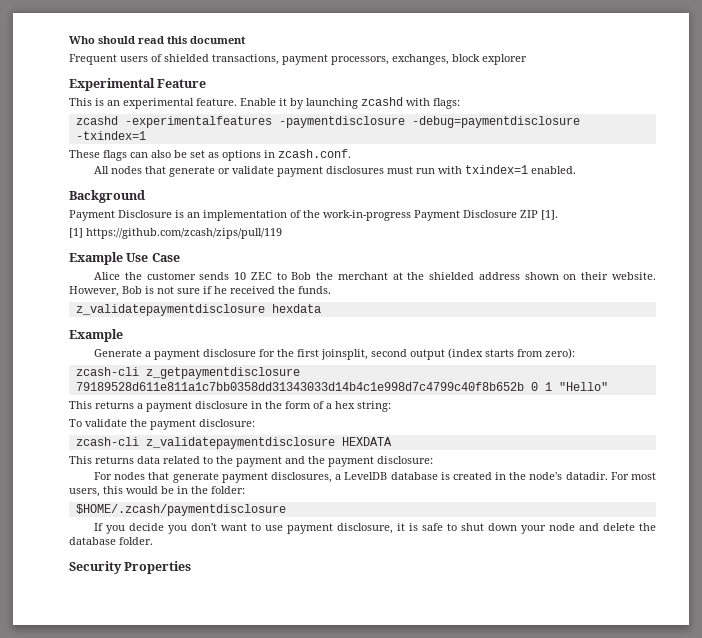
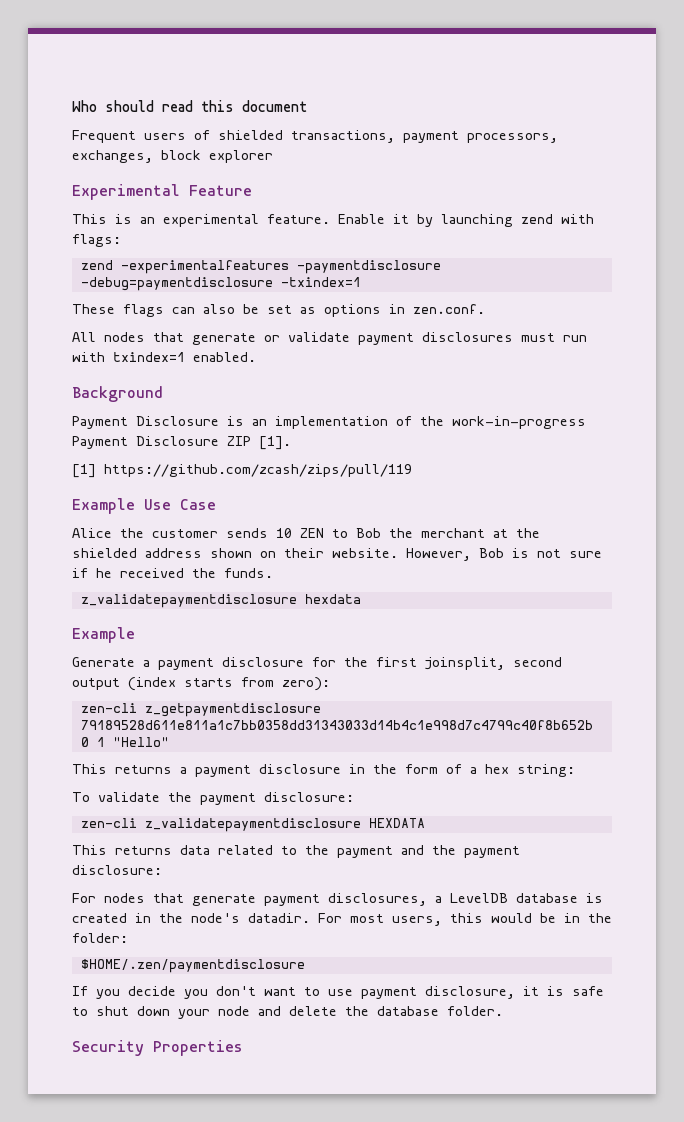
[361,97,403,106] zcashd -> [521,214,553,224] zend
[75,116,118,125] zcashd -> [80,260,113,270] zend
[278,149,351,158] zcash.conf. -> [413,304,485,314] zen.conf.
[250,272,272,280] ZEC -> [300,528,324,538] ZEN
[75,367,139,376] zcash-cli -> [80,703,137,713] zen-cli
[75,437,139,446] zcash-cli -> [80,818,137,828] zen-cli
[75,504,286,516] $HOME/.zcash/paymentdisclosure -> [80,959,305,973] $HOME/.zen/paymentdisclosure

